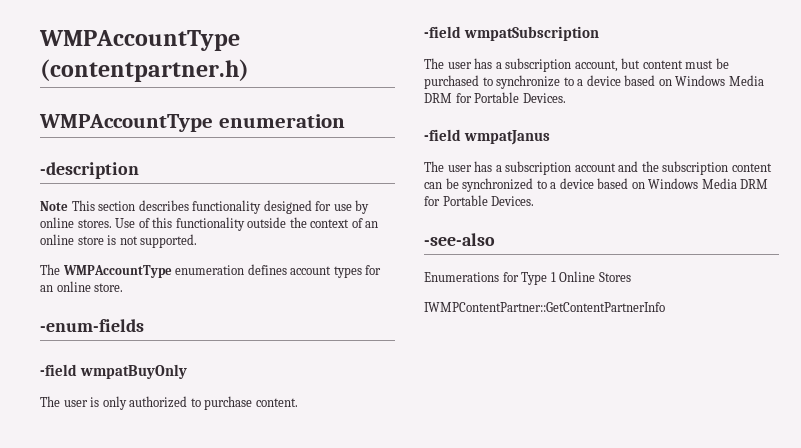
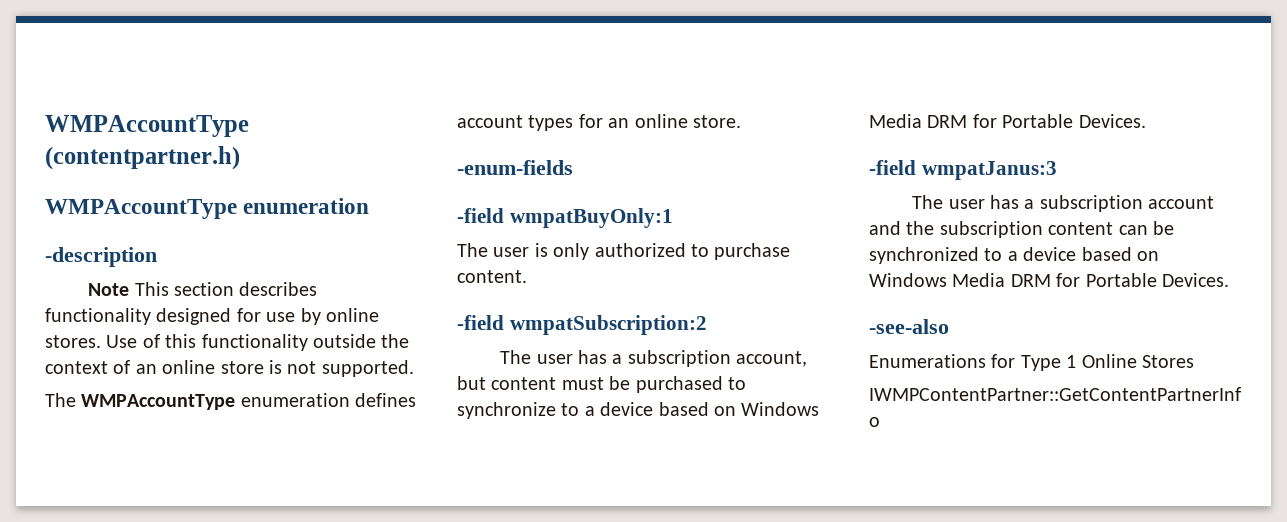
[80,364,188,379] wmpatBuyOnly -> [509,208,673,228] wmpatBuyOnly:1
[464,26,600,41] wmpatSubscription -> [509,315,707,335] wmpatSubscription:2
[464,130,551,145] wmpatJanus -> [921,161,1057,180] wmpatJanus:3

